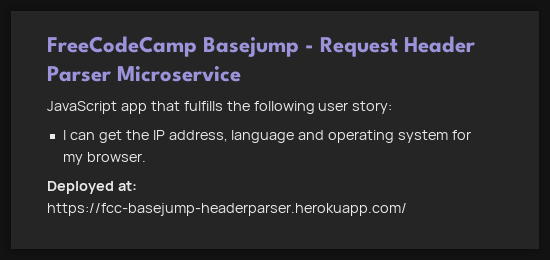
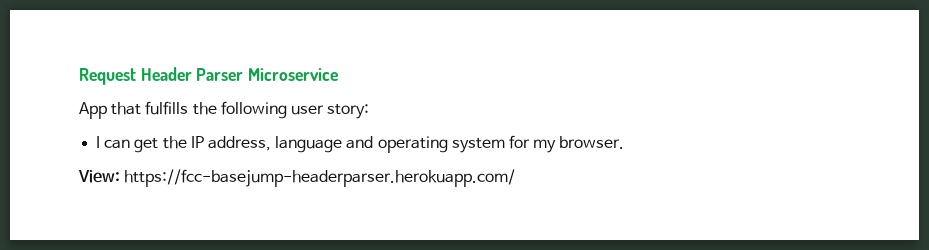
[47,36,315,57] FreeCodeCamp Basejump - -> (79, 76) none
[47,101,147,114] JavaScript app -> [79,102,107,119] App
[47,181,137,194] Deployed at: -> [78,170,120,183] View:

